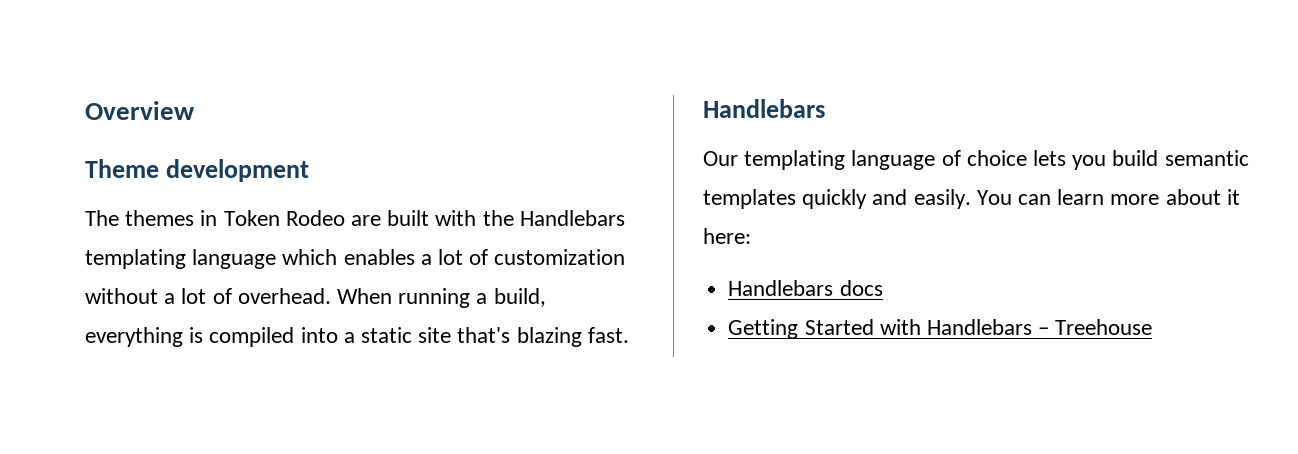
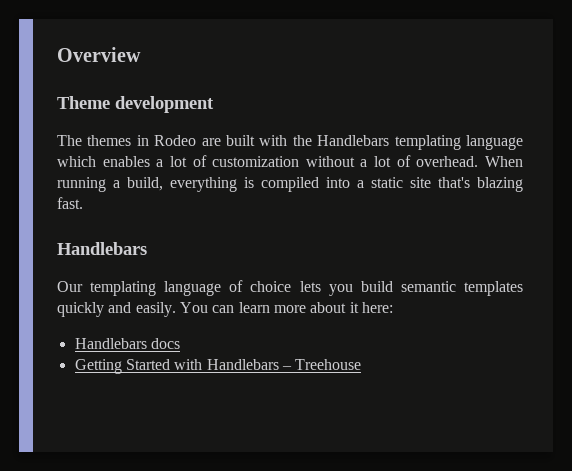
[223,210,280,226] Token -> (149, 140) none

